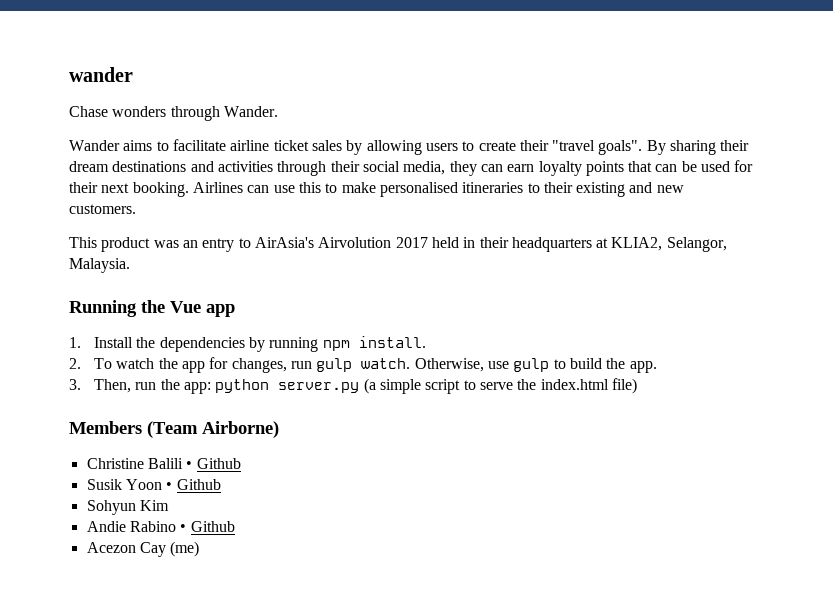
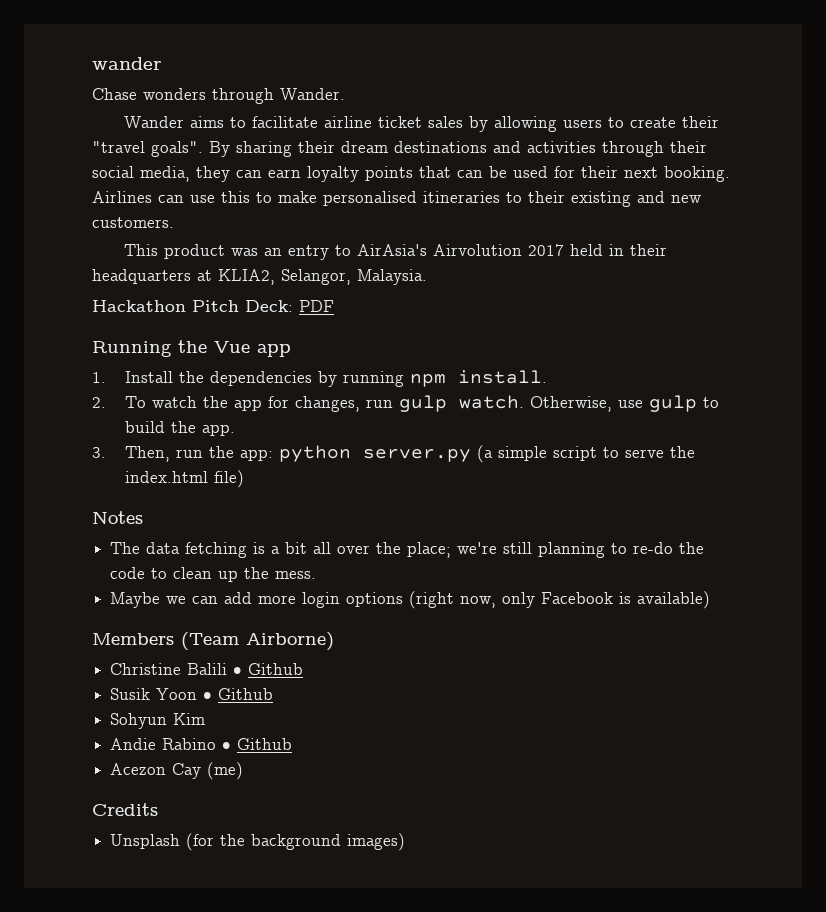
(130, 265) none -> [92,300,334,312] // Hackathon Pitch Deck: PDF
(637, 386) none -> [92,511,143,524] [110,542,705,558] [110,567,317,582] [110,591,711,609] // Notes // The data fetching is a bit all over the place; we're still planning to re-do the code to clean up the mess. // Maybe we can add more login options (right now, only Facebook is available)
(200, 549) none -> [92,803,158,816] [110,833,406,851] // Credits // Unsplash (for the background images)

